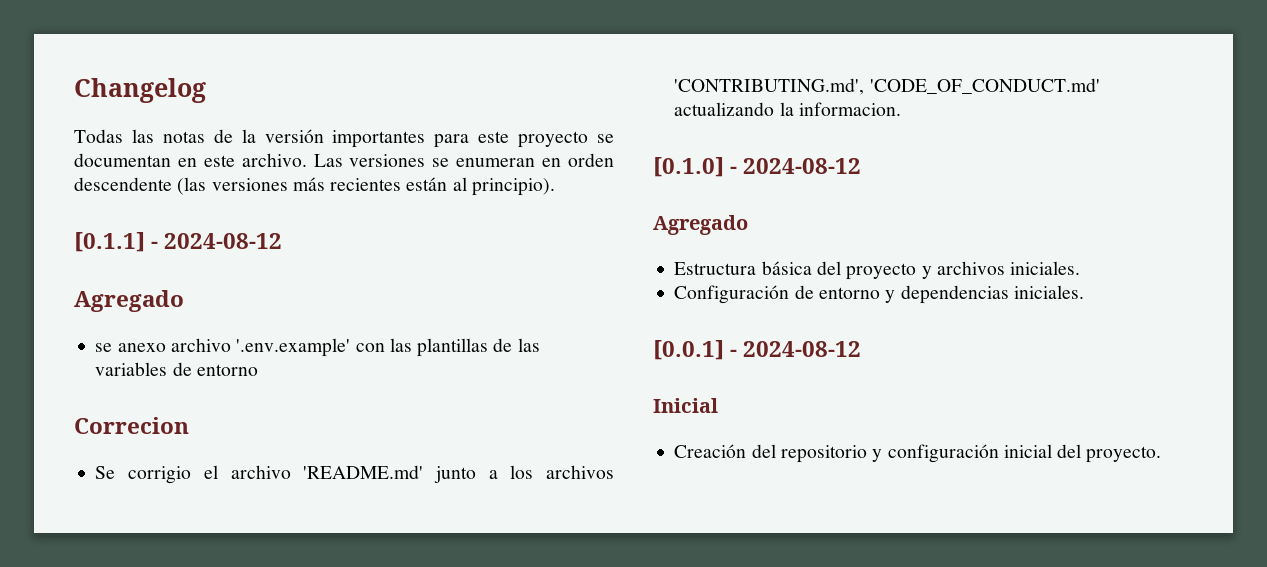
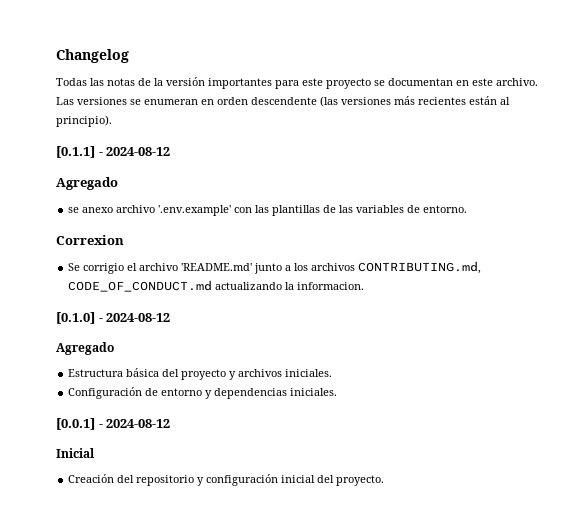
[196,364,258,376] [74,417,189,434] entorno // Correcion -> [423,205,468,213] [56,235,124,245] entorno. // Correxion
[674,78,1100,95] 'CONTRIBUTING.md', 'CODE_OF_CONDUCT.md' -> [358,261,482,274] [68,280,213,292] CONTRIBUTING.md, CODE_OF_CONDUCT.md

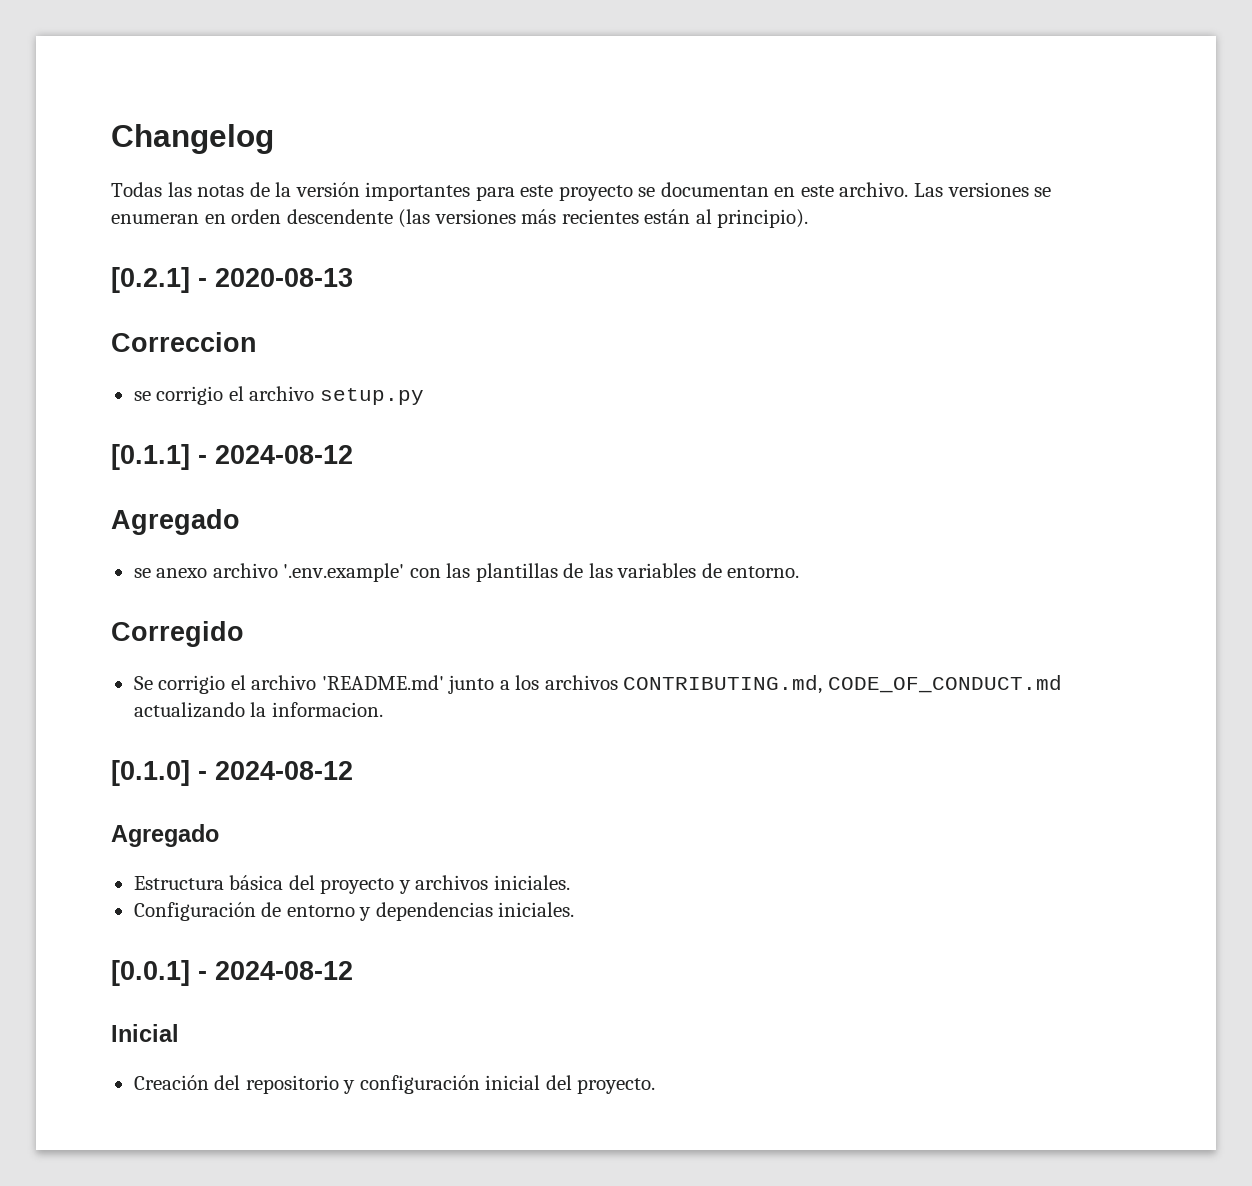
(112, 121) none -> [111,267,353,293] [111,332,257,352] [133,386,424,405] // [0.2.1] - 2020-08-13 // Correccion // se corrigio el archivo setup.py
[56,235,124,245] Correxion -> [111,621,244,647] Corregido

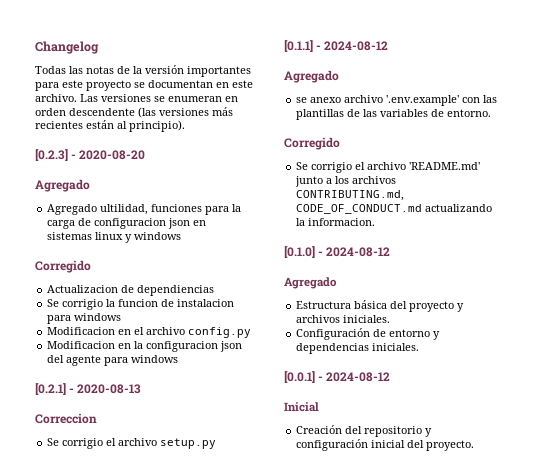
(809, 218) none -> [35,149,146,161] [35,179,90,192] [47,204,242,215] [47,218,207,229] [47,232,182,243] [35,260,91,273] [47,285,215,296] [47,299,235,310] [47,313,122,324] [47,327,252,338] [47,341,243,352] [47,355,179,366] // [0.2.3] - 2020-08-20 // Agregado // Agregado ultilidad, funciones para la carga de configuracion json en sistemas linux y windows // Corregido // Actualizacion de dependiencias // Se corrigio la funcion de instalacion para windows // Modificacion en el archivo config.py // Modificacion en la configuracion json del agente para windows
[133,391,151,401] se -> [47,438,60,446] Se

